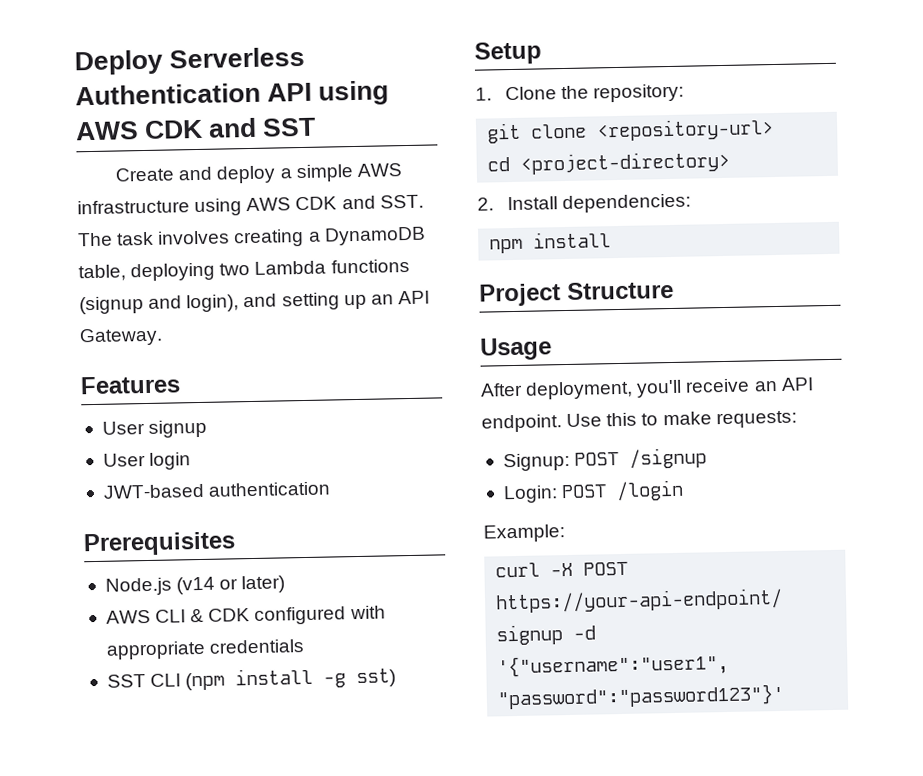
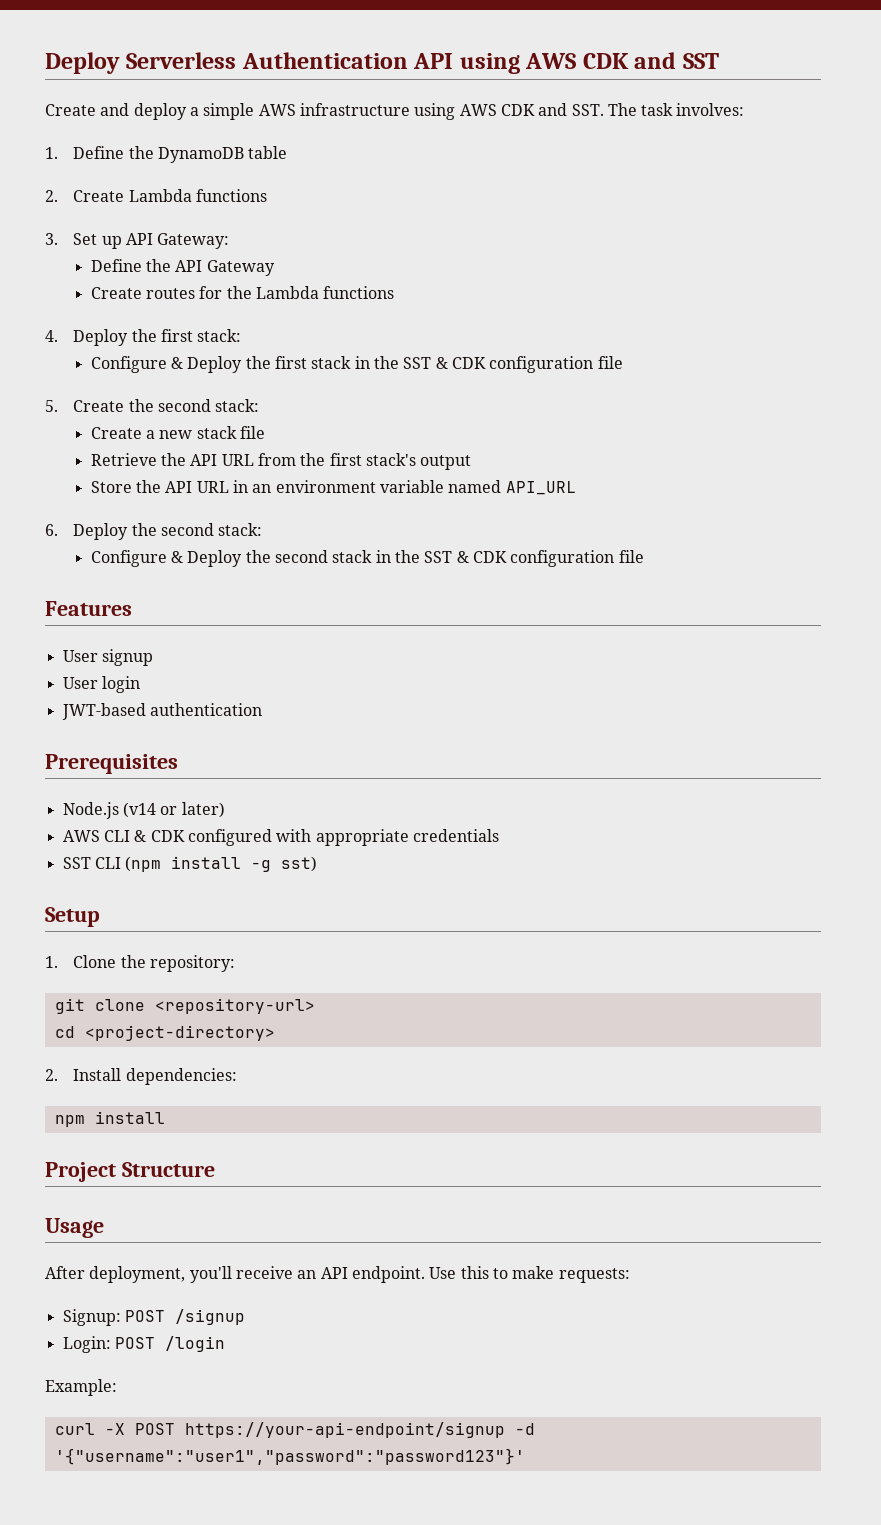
[157,226,426,248] [78,258,410,282] [79,290,430,315] [79,327,163,347] involves creating a DynamoDB table, deploying two Lambda functions (signup and login), and setting up an API Gateway. -> [676,103,745,116] [45,146,288,163] [45,189,267,202] [45,233,230,249] [90,259,275,276] [90,286,395,299] [45,329,242,346] [90,356,623,373] [45,399,260,412] [90,426,266,439] [90,453,472,470] [90,480,576,495] [45,523,263,540] [90,550,644,567] involves: // 1. Define the DynamoDB table // 2. Create Lambda functions // 3. Set up API Gateway: // Define the API Gateway // Create routes for the Lambda functions // 4. Deploy the first stack: // Configure & Deploy the first stack in the SST & CDK configuration file // 5. Create the second stack: // Create a new stack file // Retrieve the API URL from the first stack's output // Store the API URL in an environment variable named API_URL // 6. Deploy the second stack: // Configure & Deploy the second stack in the SST & CDK configuration file

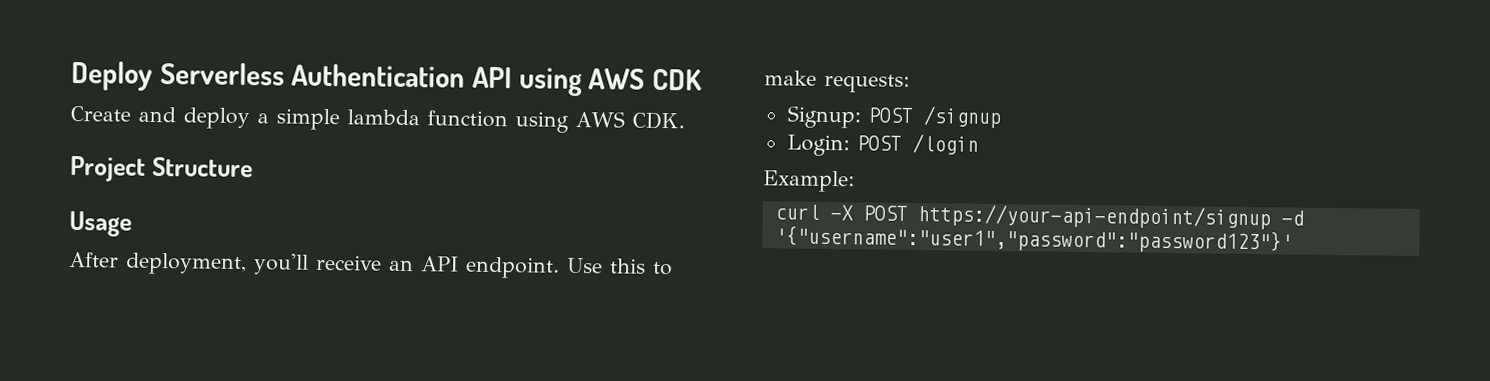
[634,52,719,69] and SST -> (703, 79) none
[258,103,745,120] [45,146,288,163] [45,189,267,202] [45,233,230,249] [90,259,275,276] [90,286,395,299] [45,329,242,346] [90,356,623,373] [45,399,260,412] [90,426,266,439] [90,453,472,470] [90,480,576,495] [45,523,263,540] [90,550,644,567] [45,601,132,616] [62,649,153,666] [62,676,140,693] [61,703,262,720] [45,754,178,774] [62,802,225,819] [62,829,499,846] [62,856,318,872] [45,907,100,927] [45,955,235,972] [54,998,315,1014] [54,1025,275,1041] [45,1068,237,1085] [54,1111,165,1127] AWS infrastructure using AWS CDK and SST. The task involves: // 1. Define the DynamoDB table // 2. Create Lambda functions // 3. Set up API Gateway: // Define the API Gateway // Create routes for the Lambda functions // 4. Deploy the first stack: // Configure & Deploy the first stack in the SST & CDK configuration file // 5. Create the second stack: // Create a new stack file // Retrieve the API URL from the first stack's output // Store the API URL in an environment variable named API_URL // 6. Deploy the second stack: // Configure & Deploy the second stack in the SST & CDK configuration file // Features // User signup // User login // JWT-based authentication // Prerequisites // Node.js (v14 or later) // AWS CLI & CDK configured with appropriate credentials // SST CLI (npm install -g sst) // Setup // 1. Clone the repository: // git clone <repository-url> // cd <project-directory> // 2. Install dependencies: // npm install -> [347,109,685,133] lambda function using AWS CDK.

